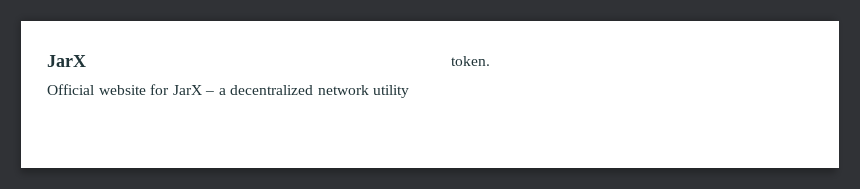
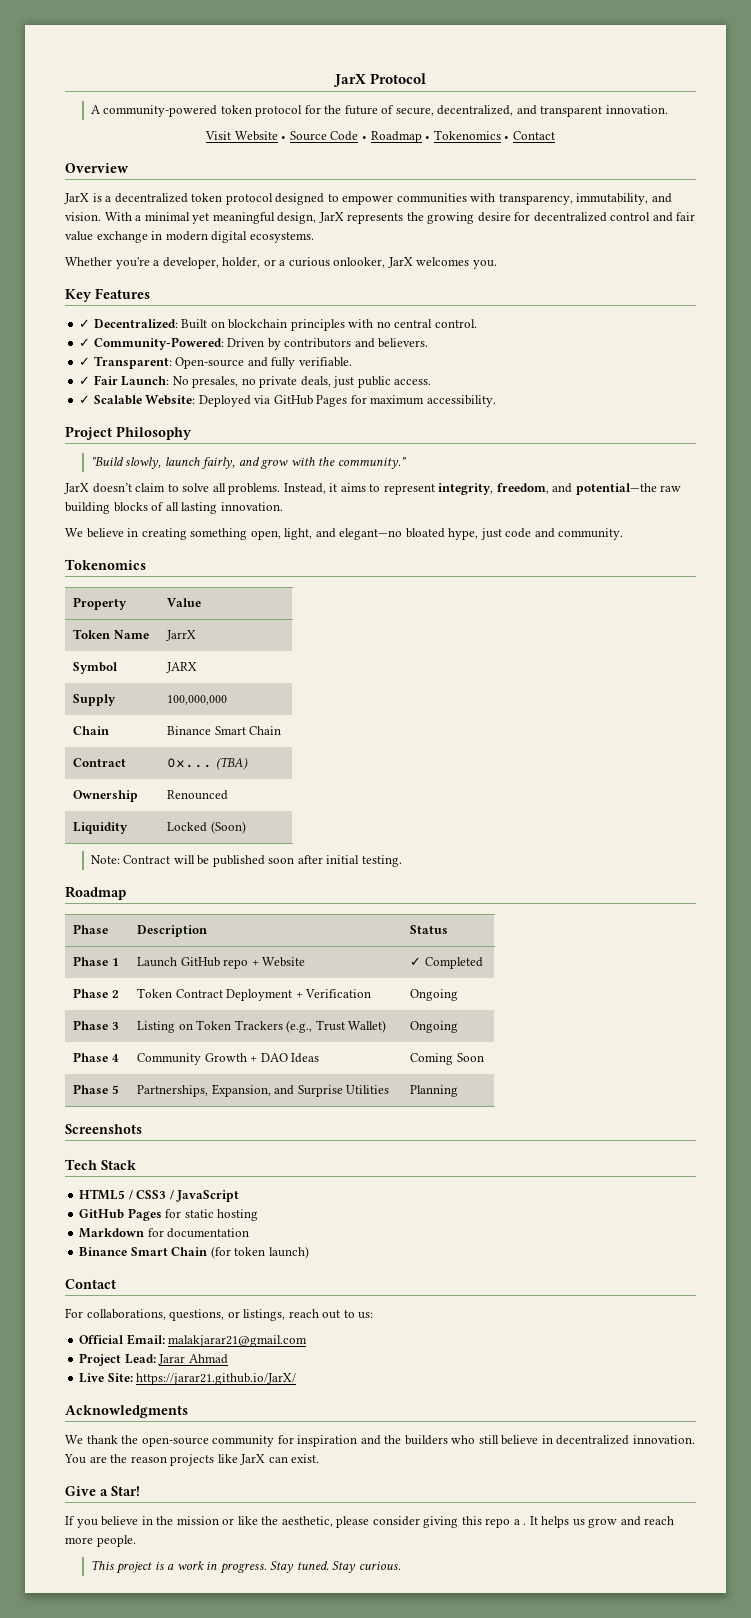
[47,55,86,67] [47,84,409,98] [451,56,490,66] JarX // Official website for JarX – a decentralized network utility token. -> [332,73,427,87] [90,105,668,117] [205,130,555,143] [65,163,129,173] [64,193,672,205] [65,212,696,224] [65,231,314,243] [65,257,497,269] [65,288,150,302] [79,319,477,331] [79,337,429,350] [79,356,352,369] [79,375,432,388] [79,395,496,407] [65,426,192,440] [90,457,406,469] [64,483,682,495] [65,502,283,514] [65,528,624,540] [65,559,146,570] [73,597,128,610] [167,598,202,607] [73,629,149,639] [166,630,197,641] [73,662,119,674] [166,662,198,673] [73,694,117,706] [167,695,228,705] [73,726,110,735] [167,726,282,735] [73,758,127,767] [167,757,248,770] [73,790,139,802] [167,790,229,800] [73,822,129,834] [167,821,246,834] [90,855,402,867] [65,886,126,900] [73,924,109,934] [137,925,208,937] [410,925,449,934] [73,956,119,966] [137,957,306,969] [410,957,483,969] [73,988,119,998] [137,988,372,1001] [410,989,459,1001] [73,1020,119,1030] [137,1020,387,1033] [410,1021,459,1033] [73,1052,119,1062] [137,1053,320,1065] [410,1053,484,1065] [73,1084,119,1094] [137,1084,390,1097] [410,1085,459,1097] [65,1124,142,1134] [65,1159,136,1170] [79,1189,240,1202] [79,1208,259,1221] [79,1228,250,1238] [79,1246,309,1259] [65,1279,116,1289] [65,1308,374,1321] [79,1334,308,1347] [79,1353,228,1366] [79,1373,297,1385] [65,1405,188,1418] [65,1435,695,1447] [64,1454,320,1466] [65,1486,140,1496] [65,1516,675,1528] [65,1535,136,1547] [90,1560,401,1574] JarX Protocol // A community-powered token protocol for the future of secure, decentralized, and transparent innovation. // Visit Website • Source Code • Roadmap • Tokenomics • Contact // Overview // JarX is a decentralized token protocol designed to empower communities with transparency, immutability, and vision. With a minimal yet meaningful design, JarX represents the growing desire for decentralized control and fair value exchange in modern digital ecosystems. // Whether you're a developer, holder, or a curious onlooker, JarX welcomes you. // Key Features // ✓ Decentralized: Built on blockchain principles with no central control. // ✓ Community-Powered: Driven by contributors and believers. // ✓ Transparent: Open-source and fully verifiable. // ✓ Fair Launch: No presales, no private deals, just public access. // ✓ Scalable Website: Deployed via GitHub Pages for maximum accessibility. // Project Philosophy // "Build slowly, launch fairly, and grow with the community." // JarX doesn’t claim to solve all problems. Instead, it aims to represent integrity, freedom, and potential—the raw building blocks of all lasting innovation. // We believe in creating something open, light, and elegant—no bloated hype, just code and community. // Tokenomics // Property | Value // Token Name | JarrX // Symbol | JARX // Supply | 100,000,000 // Chain | Binance Smart Chain // Contract | 0x... (TBA) // Ownership | Renounced // Liquidity | Locked (Soon) // Note: Contract will be published soon after initial testing. // Roadmap // Phase | Description | Status // Phase 1 | Launch GitHub repo + Website | ✓ Completed // Phase 2 | Token Contract Deployment + Verification | Ongoing // Phase 3 | Listing on Token Trackers (e.g., Trust Wallet) | Ongoing // Phase 4 | Community Growth + DAO Ideas | Coming Soon // Phase 5 | Partnerships, Expansion, and Surprise Utilities | Planning // Screenshots // Tech Stack // HTML5 / CSS3 / JavaScript // GitHub Pages for static hosting // Markdown for documentation // Binance Smart Chain (for token launch) // Contact // For collaborations, questions, or listings, reach out to us: // Official Email: malakjarar21@gmail.com // Project Lead: Jarar Ahmad // Live Site: https://jarar21.github.io/JarX/ // Acknowledgments // We thank the open-source community for inspiration and the builders who still believe in decentralized innovation. You are the reason projects like JarX can exist. // Give a Star! // If you believe in the mission or like the aesthetic, please consider giving this repo a . It helps us grow and reach more people. // This project is a work in progress. Stay tuned. Stay curious.

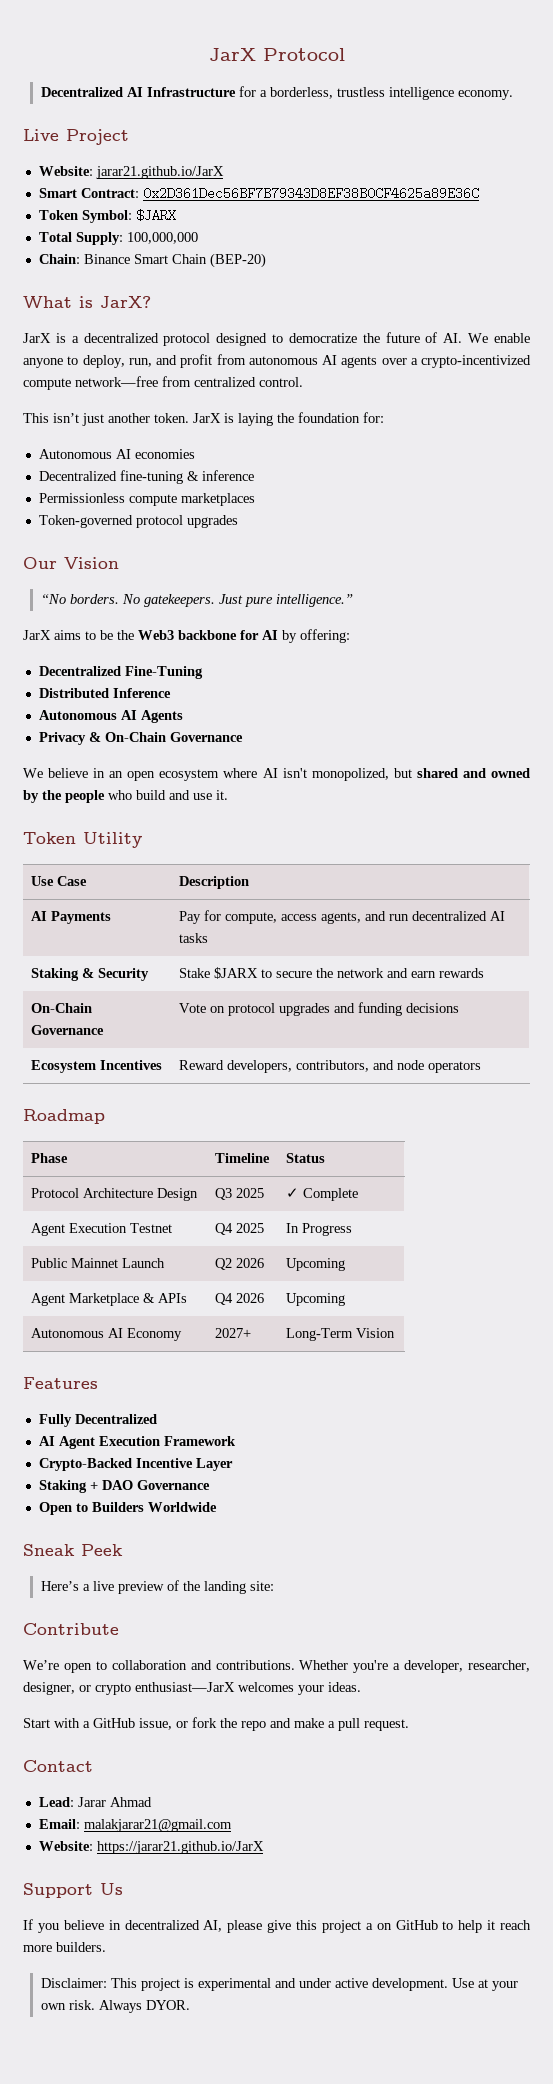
[90,105,668,117] [205,130,555,143] [65,163,129,173] A community-powered token protocol for the future of secure, decentralized, and transparent innovation. // Visit Website • Source Code • Roadmap • Tokenomics • Contact // Overview -> [40,86,513,100] [23,129,129,145] [38,166,224,179] [38,187,479,200] [38,209,176,223] [38,232,198,245] [38,253,266,268] [23,296,151,308] Decentralized AI Infrastructure for a borderless, trustless intelligence economy. // Live Project // Website: jarar21.github.io/JarX // Smart Contract: 0x2D361Dec56BF7B79343D8EF38B0CF4625a89E36C // Token Symbol: $JARX // Total Supply: 100,000,000 // Chain: Binance Smart Chain (BEP-20) // What is JarX?
[191,193,223,202] token -> (159, 338) none
[342,193,672,205] [65,212,696,224] [65,231,314,243] [65,257,497,269] [65,288,150,302] [79,319,477,331] [79,337,429,350] [79,356,352,369] [79,375,432,388] [79,395,496,407] [65,426,192,440] [90,457,406,469] [64,483,682,495] [65,502,283,514] [65,528,624,540] [65,559,146,570] [73,597,128,610] [167,598,202,607] [73,629,149,639] [166,630,197,641] [73,662,119,674] [166,662,198,673] [73,694,117,706] [167,695,228,705] [73,726,110,735] [167,726,282,735] [73,758,127,767] [167,757,248,770] [73,790,139,802] [167,790,229,800] [73,822,129,834] [167,821,246,834] [90,855,402,867] empower communities with transparency, immutability, and vision. With a minimal yet meaningful design, JarX represents the growing desire for decentralized control and fair value exchange in modern digital ecosystems. // Whether you're a developer, holder, or a curious onlooker, JarX welcomes you. // Key Features // ✓ Decentralized: Built on blockchain principles with no central control. // ✓ Community-Powered: Driven by contributors and believers. // ✓ Transparent: Open-source and fully verifiable. // ✓ Fair Launch: No presales, no private deals, just public access. // ✓ Scalable Website: Deployed via GitHub Pages for maximum accessibility. // Project Philosophy // "Build slowly, launch fairly, and grow with the community." // JarX doesn’t claim to solve all problems. Instead, it aims to represent integrity, freedom, and potential—the raw building blocks of all lasting innovation. // We believe in creating something open, light, and elegant—no bloated hype, just code and community. // Tokenomics // Property | Value // Token Name | JarrX // Symbol | JARX // Supply | 100,000,000 // Chain | Binance Smart Chain // Contract | 0x... (TBA) // Ownership | Renounced // Liquidity | Locked (Soon) // Note: Contract will be published soon after initial testing. -> [288,332,531,343] [23,354,531,368] [23,376,303,390] [23,412,384,426] [38,449,195,459] [38,470,254,484] [38,493,255,506] [38,515,238,528] [23,557,119,569] [40,594,353,607] [23,629,350,643] [38,666,203,679] [38,688,171,698] [38,710,183,723] [38,732,243,745] [23,768,530,781] [23,790,228,803] [23,832,142,848] [30,876,87,886] [178,876,249,889] [30,911,111,924] [178,910,505,924] [178,933,208,943] [30,968,149,981] [178,967,484,979] [30,1003,92,1013] [30,1025,104,1035] [178,1002,459,1016] [30,1060,162,1073] [178,1060,481,1073] democratize the future of AI. We enable anyone to deploy, run, and profit from autonomous AI agents over a crypto-incentivized compute network—free from centralized control. // This isn’t just another token. JarX is laying the foundation for: // Autonomous AI economies // Decentralized fine-tuning & inference // Permissionless compute marketplaces // Token-governed protocol upgrades // Our Vision // “No borders. No gatekeepers. Just pure intelligence.” // JarX aims to be the Web3 backbone for AI by offering: // Decentralized Fine-Tuning // Distributed Inference // Autonomous AI Agents // Privacy & On-Chain Governance // We believe in an open ecosystem where AI isn't monopolized, but shared and owned by the people who build and use it. // Token Utility // Use Case | Description // AI Payments | Pay for compute, access agents, and run decentralized AI tasks // Staking & Security | Stake $JARX to secure the network and earn rewards // On-Chain Governance | Vote on protocol upgrades and funding decisions // Ecosystem Incentives | Reward developers, contributors, and node operators
[137,925,208,937] Description -> [214,1153,270,1163] Timeline
[73,956,119,966] [137,957,306,969] [410,957,483,969] [73,988,119,998] [137,988,372,1001] [410,989,459,1001] [73,1020,119,1030] [137,1020,387,1033] [410,1021,459,1033] [73,1052,119,1062] [137,1053,320,1065] [410,1053,484,1065] [73,1084,119,1094] [137,1084,390,1097] [410,1085,459,1097] [65,1124,142,1134] [65,1159,136,1170] [79,1189,240,1202] [79,1208,259,1221] [79,1228,250,1238] [79,1246,309,1259] [65,1279,116,1289] [65,1308,374,1321] [79,1334,308,1347] [79,1353,228,1366] [79,1373,297,1385] [65,1405,188,1418] [65,1435,695,1447] [64,1454,320,1466] [65,1486,140,1496] [65,1516,675,1528] [65,1535,136,1547] [90,1560,401,1574] Phase 1 | Launch GitHub repo + Website | ✓ Completed // Phase 2 | Token Contract Deployment + Verification | Ongoing // Phase 3 | Listing on Token Trackers (e.g., Trust Wallet) | Ongoing // Phase 4 | Community Growth + DAO Ideas | Coming Soon // Phase 5 | Partnerships, Expansion, and Surprise Utilities | Planning // Screenshots // Tech Stack // HTML5 / CSS3 / JavaScript // GitHub Pages for static hosting // Markdown for documentation // Binance Smart Chain (for token launch) // Contact // For collaborations, questions, or listings, reach out to us: // Official Email: malakjarar21@gmail.com // Project Lead: Jarar Ahmad // Live Site: https://jarar21.github.io/JarX/ // Acknowledgments // We thank the open-source community for inspiration and the builders who still believe in decentralized innovation. You are the reason projects like JarX can exist. // Give a Star! // If you believe in the mission or like the aesthetic, please consider giving this repo a . It helps us grow and reach more people. // This project is a work in progress. Stay tuned. Stay curious. -> [30,1188,198,1201] [214,1188,264,1200] [285,1188,358,1201] [30,1223,172,1236] [214,1223,264,1235] [285,1223,352,1236] [30,1258,165,1268] [214,1258,264,1270] [285,1258,345,1271] [30,1293,187,1306] [214,1293,264,1305] [285,1293,345,1306] [30,1328,182,1341] [214,1328,251,1338] [285,1328,395,1341] [23,1377,98,1389] [38,1414,157,1427] [38,1436,236,1449] [38,1458,233,1471] [38,1480,210,1493] [38,1502,217,1515] [23,1544,123,1556] [40,1580,274,1594] [23,1623,119,1635] [23,1660,530,1673] [23,1682,361,1695] [23,1717,409,1731] [23,1760,93,1772] [38,1797,152,1807] [38,1819,232,1832] [38,1841,264,1854] [23,1883,123,1898] [23,1919,531,1933] [23,1942,106,1952] [40,1978,518,1991] [40,2000,190,2013] Protocol Architecture Design | Q3 2025 | ✓ Complete // Agent Execution Testnet | Q4 2025 | In Progress // Public Mainnet Launch | Q2 2026 | Upcoming // Agent Marketplace & APIs | Q4 2026 | Upcoming // Autonomous AI Economy | 2027+ | Long-Term Vision // Features // Fully Decentralized // AI Agent Execution Framework // Crypto-Backed Incentive Layer // Staking + DAO Governance // Open to Builders Worldwide // Sneak Peek // Here’s a live preview of the landing site: // Contribute // We’re open to collaboration and contributions. Whether you're a developer, researcher, designer, or crypto enthusiast—JarX welcomes your ideas. // Start with a GitHub issue, or fork the repo and make a pull request. // Contact // Lead: Jarar Ahmad // Email: malakjarar21@gmail.com // Website: https://jarar21.github.io/JarX // Support Us // If you believe in decentralized AI, please give this project a on GitHub to help it reach more builders. // Disclaimer: This project is experimental and under active development. Use at your own risk. Always DYOR.

